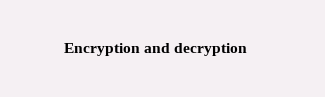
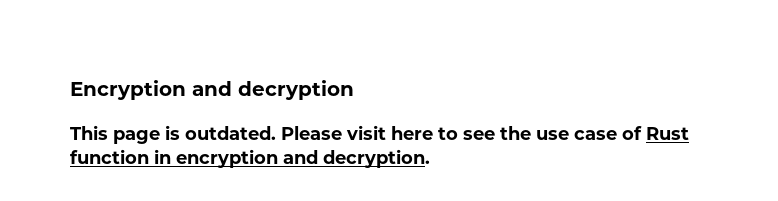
(248, 49) none -> [70,125,689,144] [70,149,430,168] // This page is outdated. Please visit here to see the use case of Rust function in encryption and decryption.

